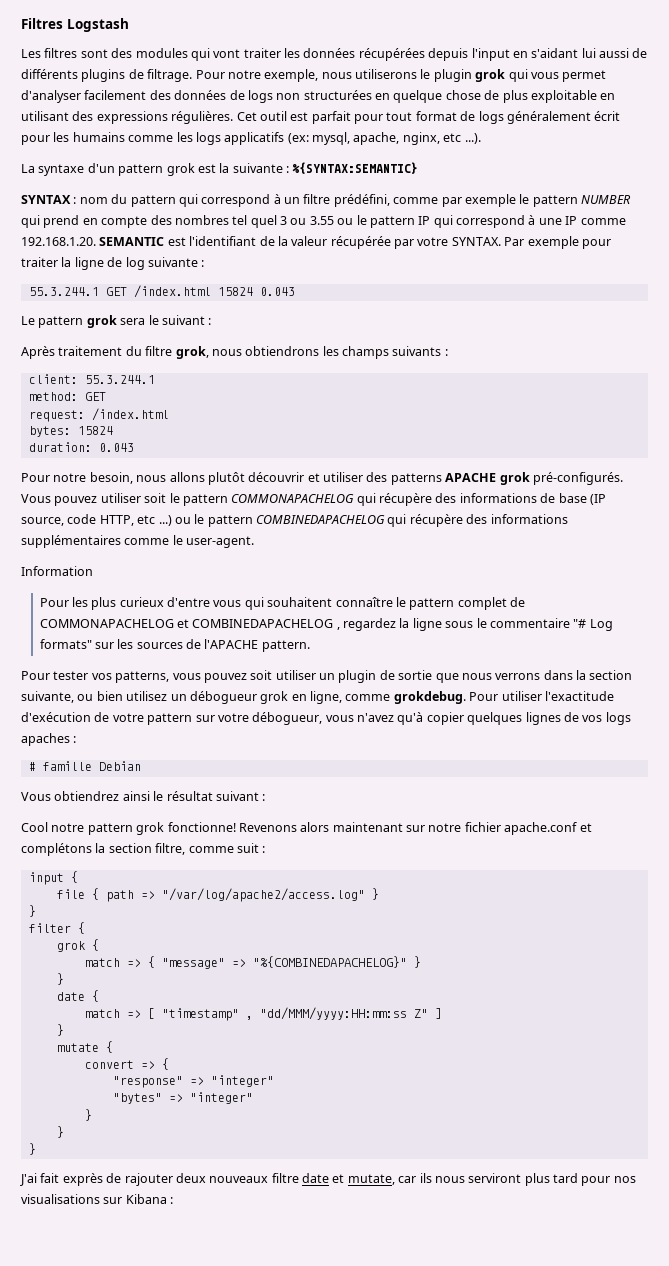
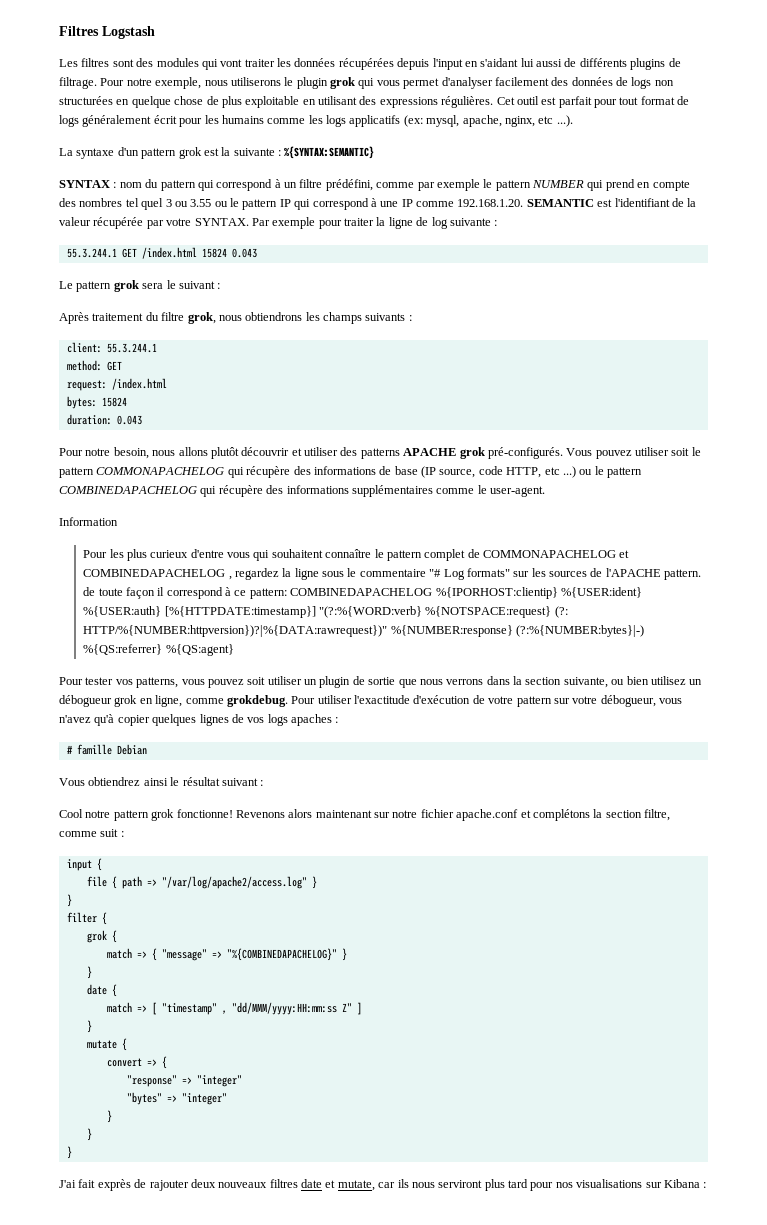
(310, 646) none -> [83,587,642,599] [83,606,568,618] [83,625,644,637] [83,644,234,656] de toute façon il correspond à ce pattern: COMBINEDAPACHELOG %{IPORHOST:clientip} %{USER:ident} %{USER:auth} [%{HTTPDATE:timestamp}] "(?:%{WORD:verb} %{NOTSPACE:request} (?: HTTP/%{NUMBER:httpversion})?|%{DATA:rawrequest})" %{NUMBER:response} (?:%{NUMBER:bytes}|-) %{QS:referrer} %{QS:agent}
[271,1173,299,1183] filtre -> [269,1179,298,1188] filtres

